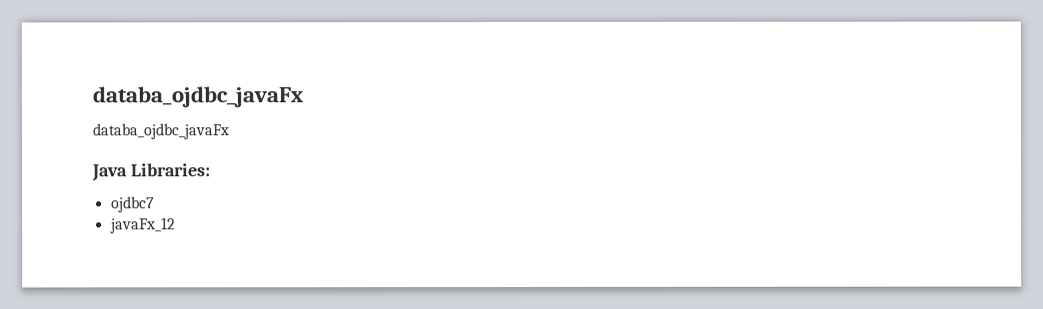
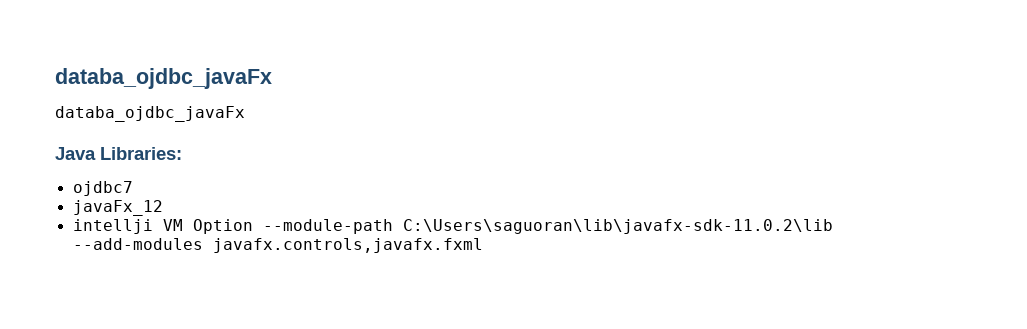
(176, 225) none -> [72,219,833,234] [72,238,483,253] // intellji VM Option --module-path C:\Users\saguoran\lib\javafx-sdk-11.0.2\lib --add-modules javafx.controls,javafx.fxml

